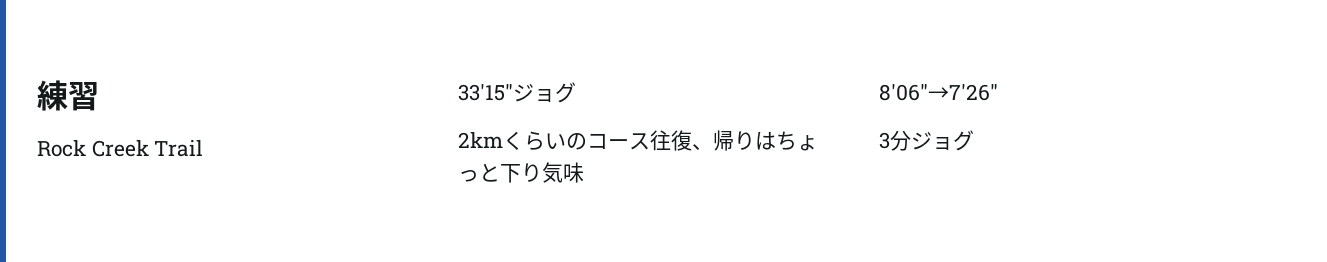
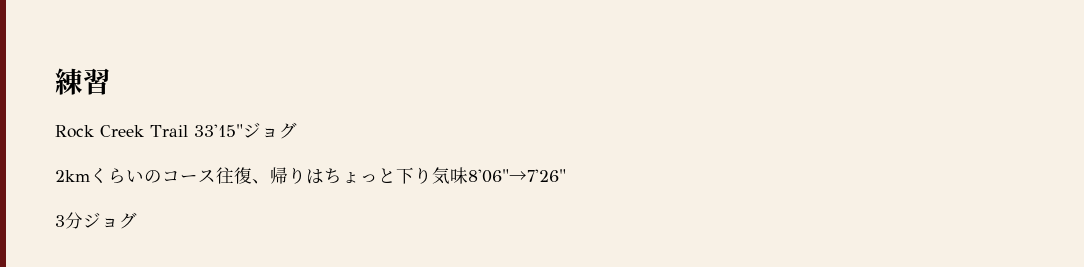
(204, 148) // -> (188, 131) none
(584, 172) // -> (468, 175) none

